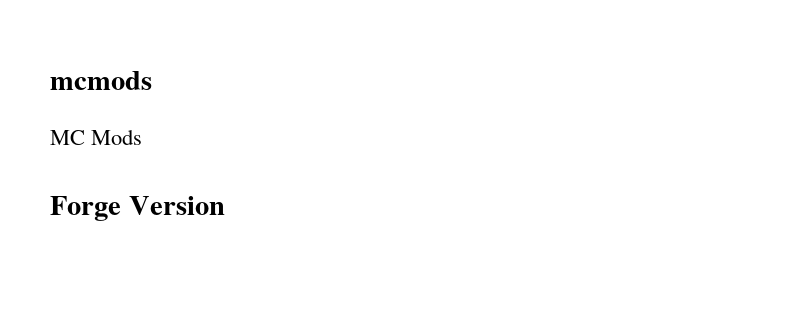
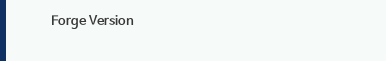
[50,71,152,90] [50,129,143,145] mcmods // MC Mods // -> (51, 22) none

